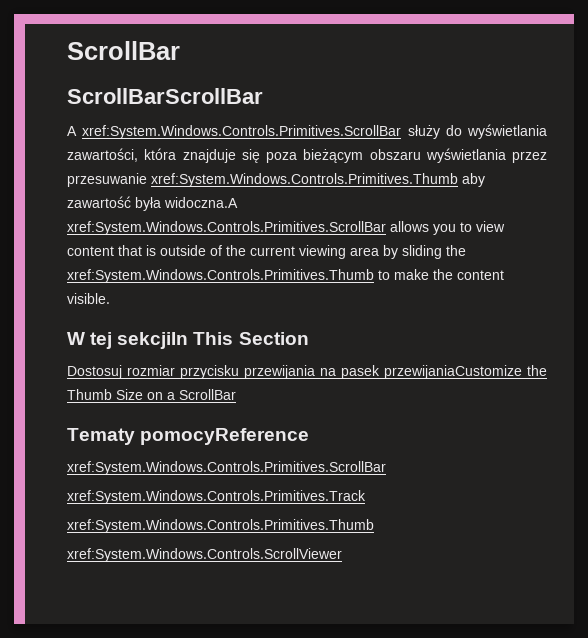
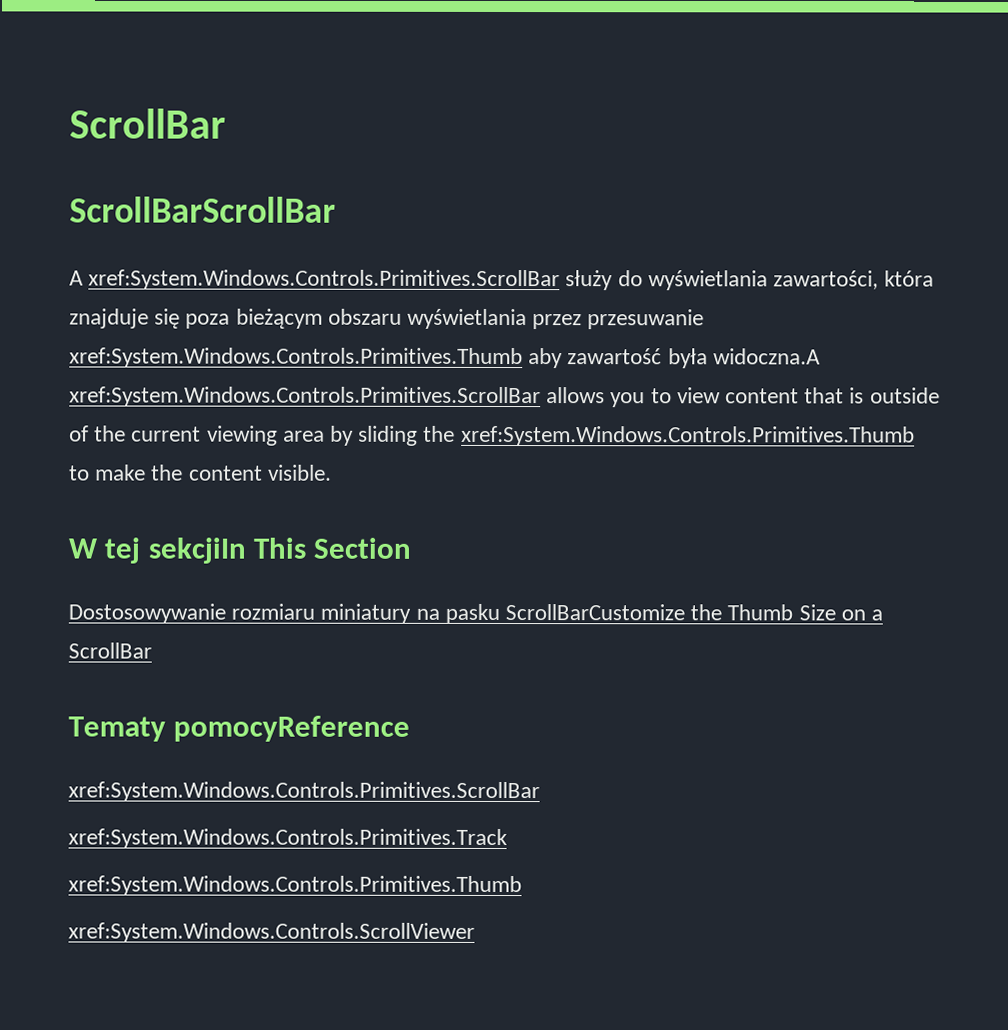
[67,365,522,379] Dostosuj rozmiar przycisku przewijania na pasek przewijaniaCustomize -> [68,603,686,624] Dostosowywanie rozmiaru miniatury na pasku ScrollBarCustomize

